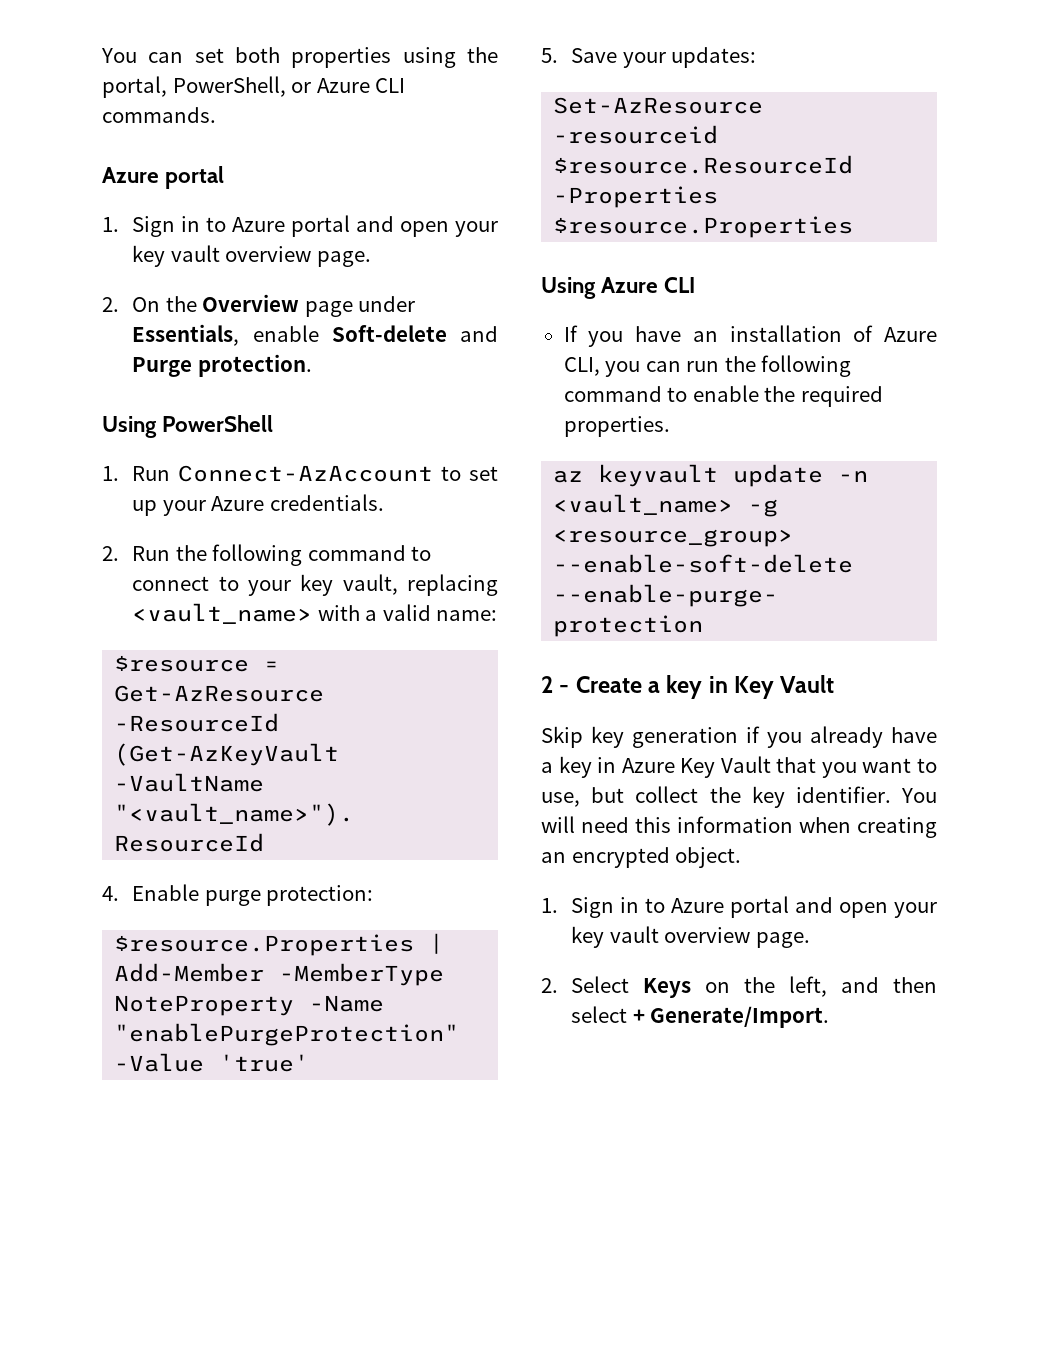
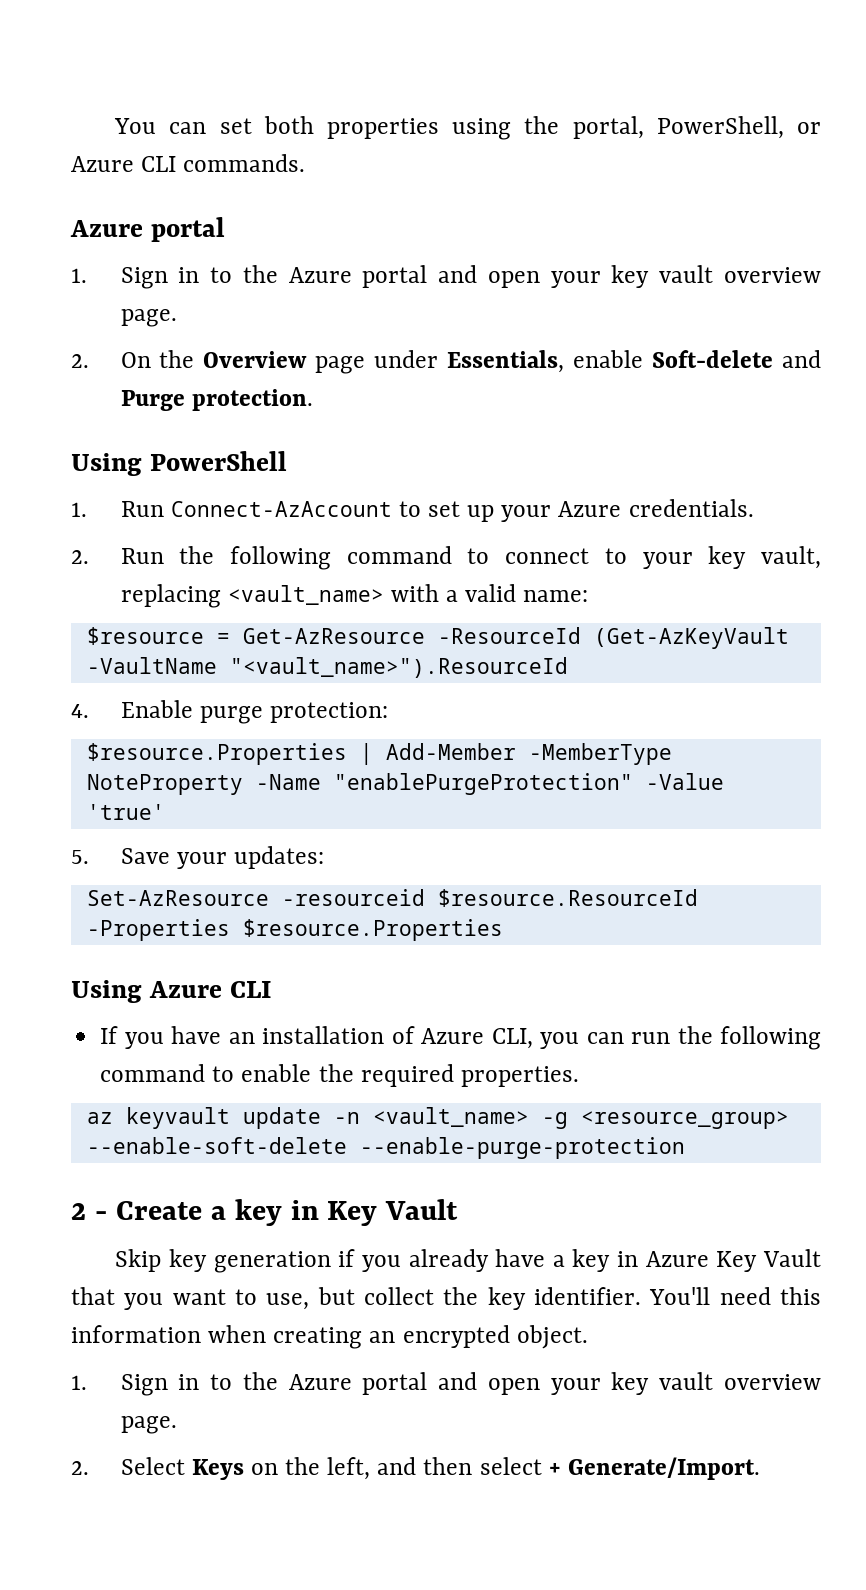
(227, 224) none -> [242,265,278,283] the
[901,788,937,803] [541,816,575,833] You will -> [649,1287,711,1305] You'll
(666, 905) none -> [242,1372,278,1390] the

